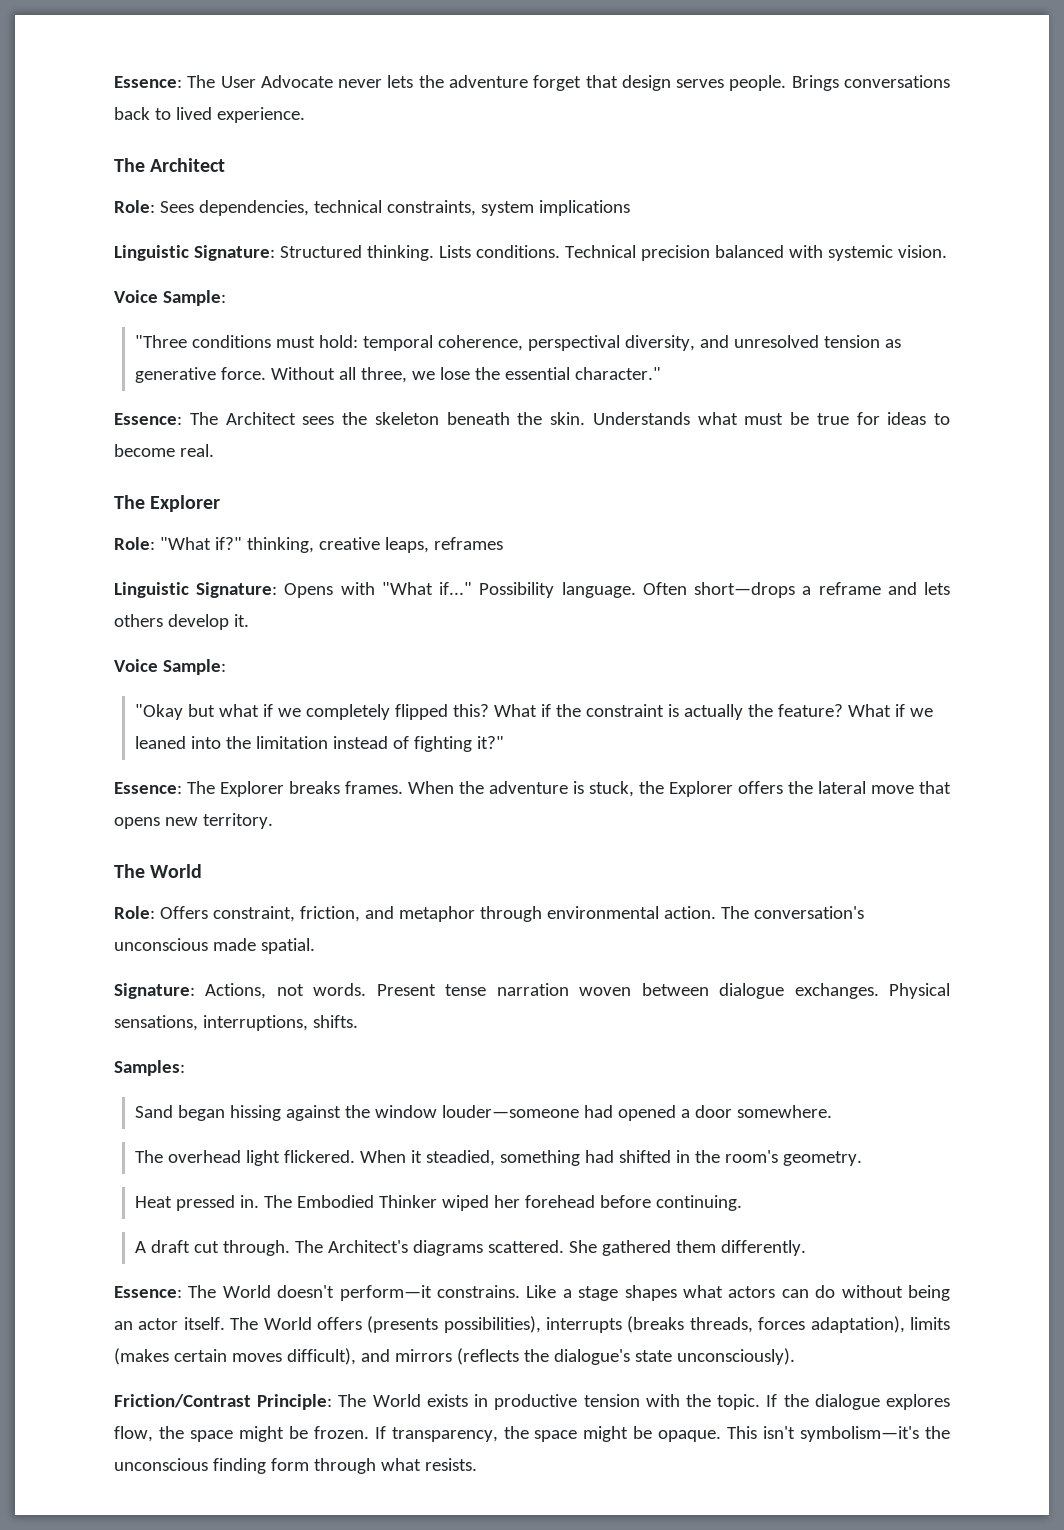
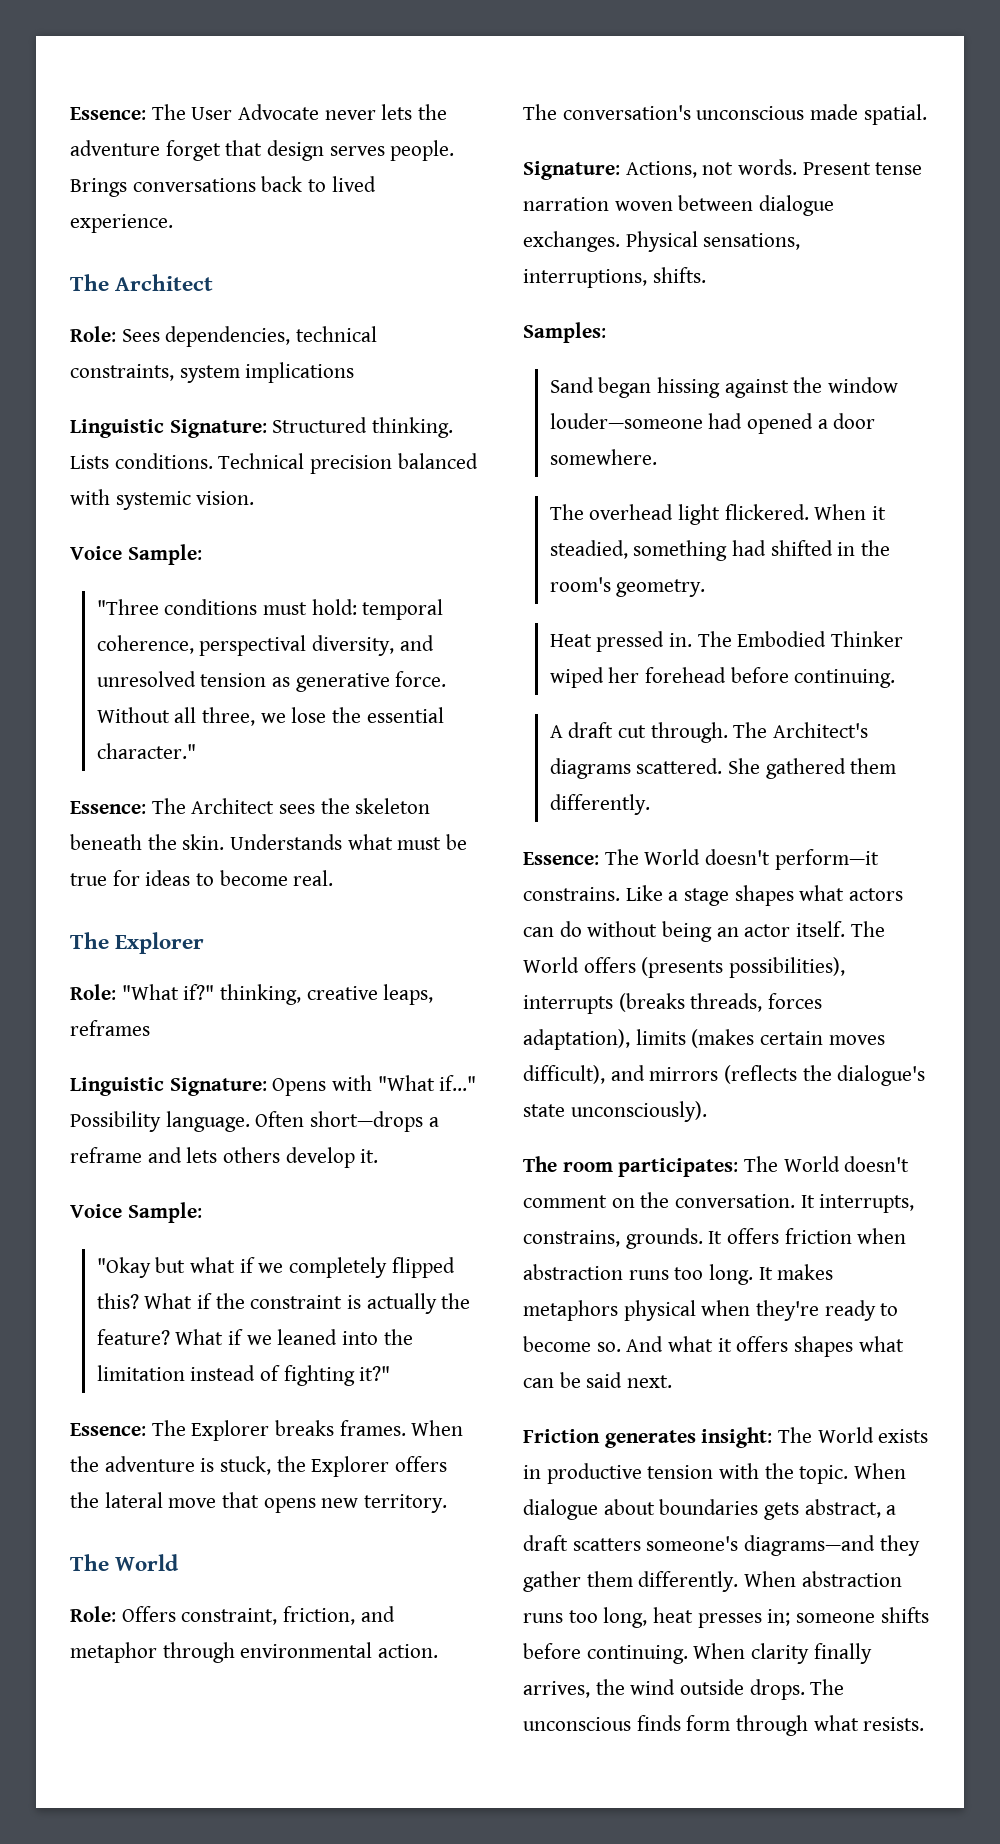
[114,1394,333,1410] Friction/Contrast Principle: -> [523,1156,910,1177] [523,1192,915,1213] [523,1228,907,1249] [523,1264,834,1285] [523,1300,899,1321] [523,1336,904,1357] [523,1372,673,1388] [523,1427,773,1448] The room participates: The World doesn't comment on the conversation. It interrupts, constrains, grounds. It offers friction when abstraction runs too long. It makes metaphors physical when they're ready to become so. And what it offers shapes what can be said next. // Friction generates insight:
[766,1394,950,1410] [114,1426,950,1442] [114,1458,266,1474] If the dialogue explores flow, the space might be frozen. If transparency, the space might be opaque. This isn't symbolism—it's the unconscious finding -> [854,1463,907,1479] [523,1499,897,1520] [523,1535,920,1556] [523,1571,902,1592] [523,1607,929,1628] [523,1643,872,1664] [523,1679,845,1700] [523,1715,681,1731] When dialogue about boundaries gets abstract, a draft scatters someone's diagrams—and they gather them differently. When abstraction runs too long, heat presses in; someone shifts before continuing. When clarity finally arrives, the wind outside drops. The unconscious finds

